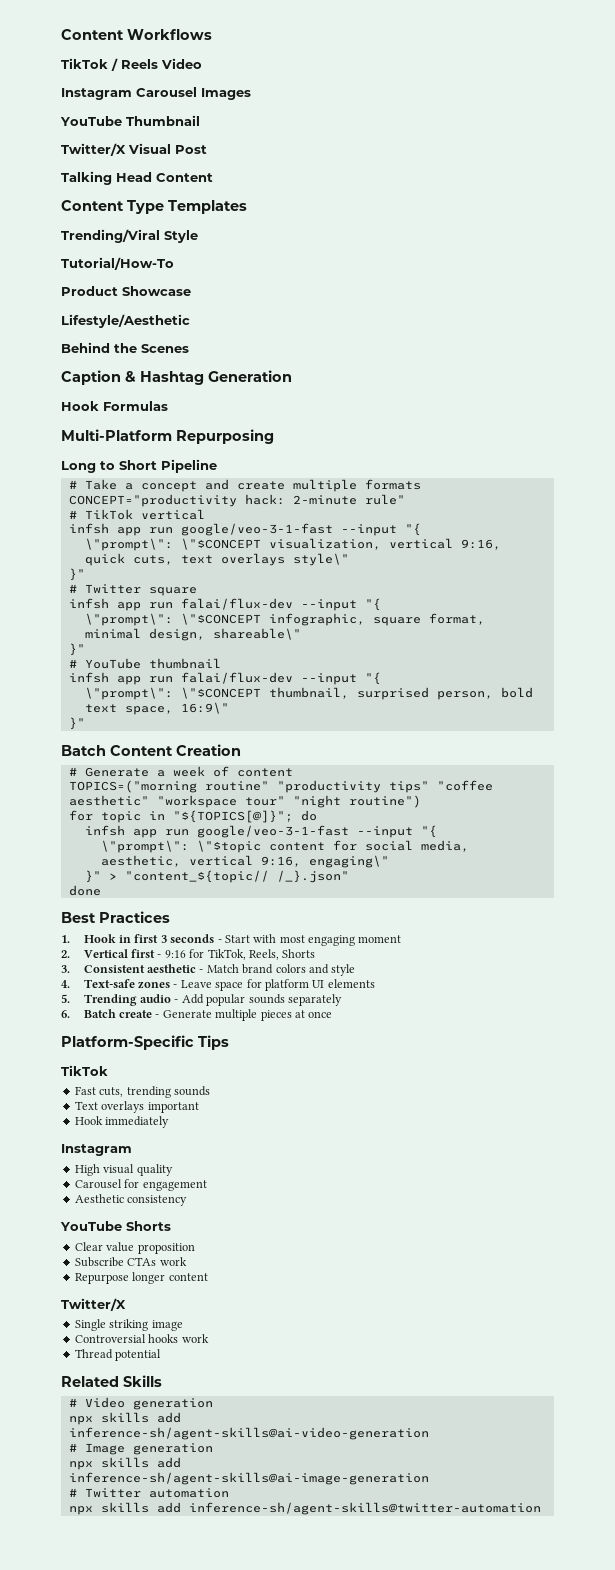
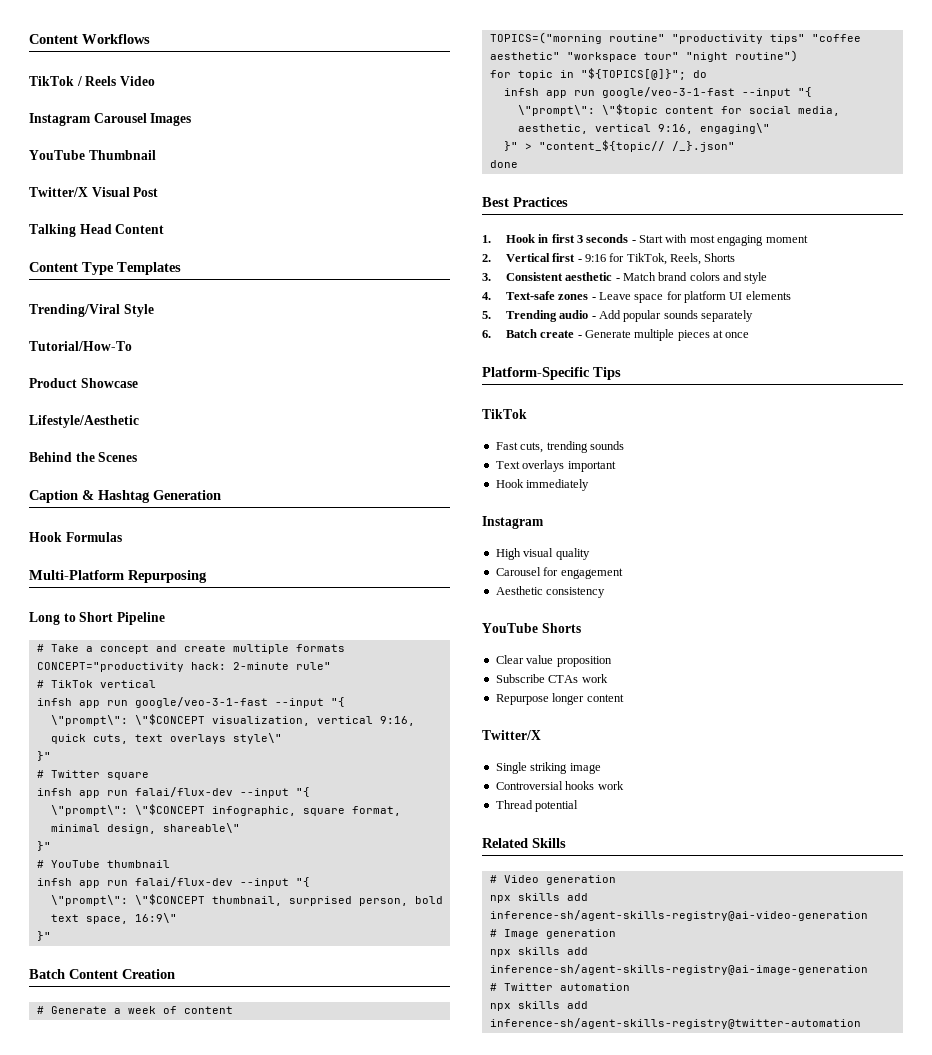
[68,1427,429,1440] inference-sh/agent-skills@ai-video-generation -> [489,910,868,921] inference-sh/agent-skills-registry@ai-video-generation
[68,1472,429,1485] inference-sh/agent-skills@ai-image-generation -> [489,964,868,975] inference-sh/agent-skills-registry@ai-image-generation
[188,1502,541,1515] inference-sh/agent-skills@twitter-automation -> [489,1018,861,1029] inference-sh/agent-skills-registry@twitter-automation

